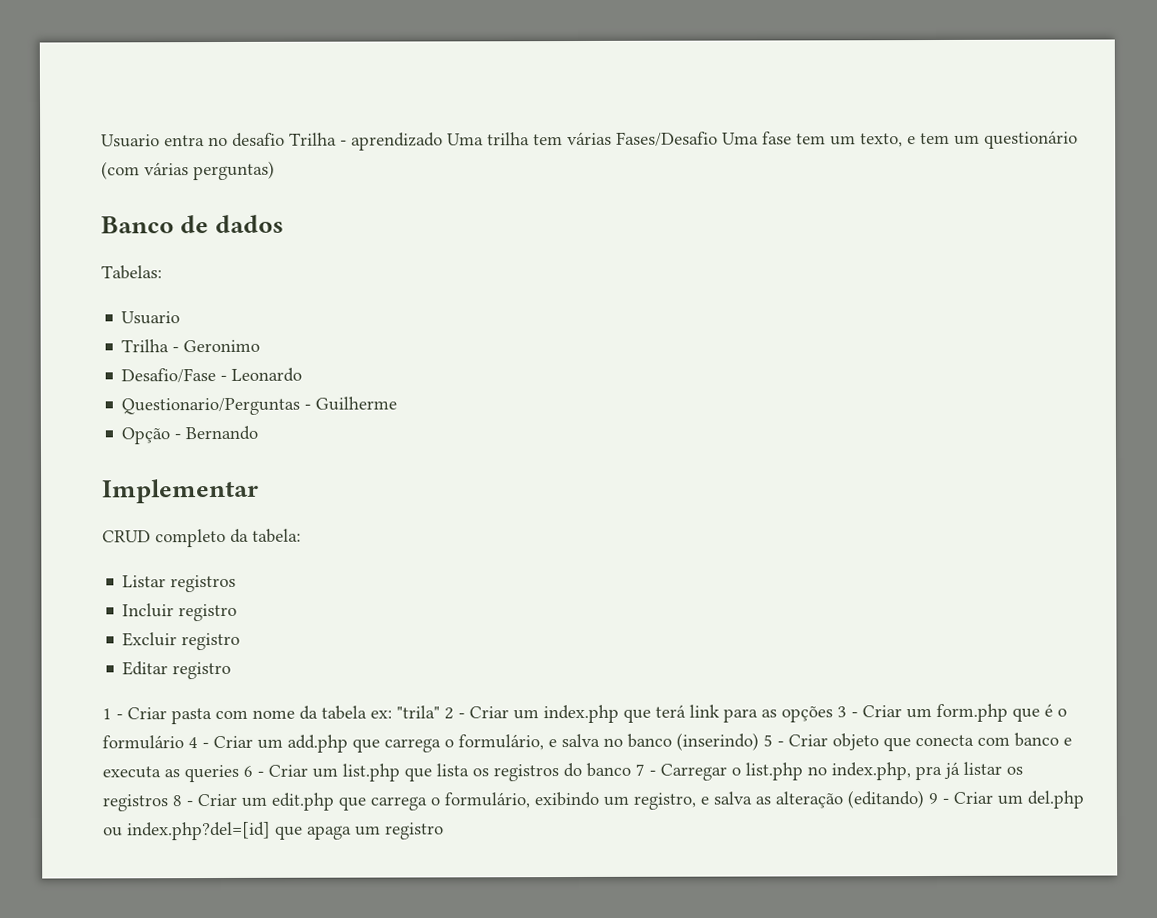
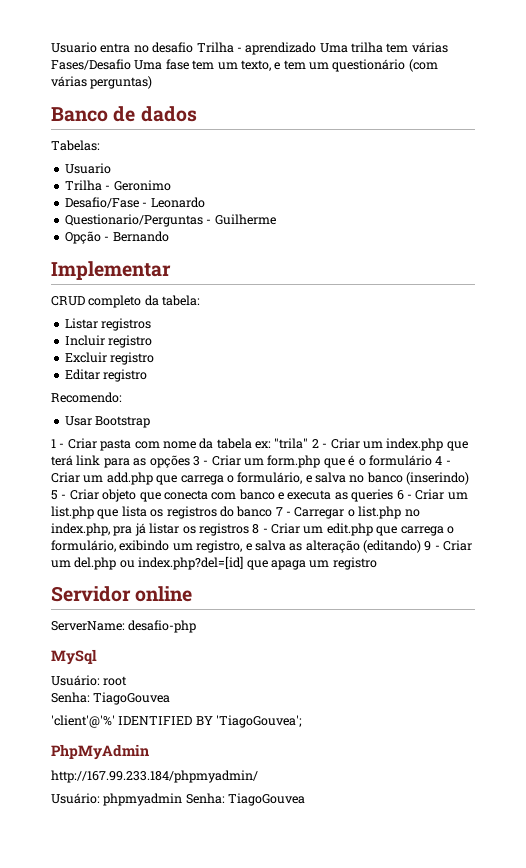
(232, 670) none -> [51,392,122,403] [64,416,151,428] // Recomendo: // Usar Bootstrap
(444, 831) none -> [51,586,193,602] [51,620,197,633] [51,649,97,665] [51,675,128,686] [51,692,171,705] [51,715,303,728] [51,744,149,760] [51,770,258,783] [51,793,306,806] // Servidor online // ServerName: desafio-php // MySql // Usuário: root // Senha: TiagoGouvea // 'client'@'%' IDENTIFIED BY 'TiagoGouvea'; // PhpMyAdmin // http://167.99.233.184/phpmyadmin/ // Usuário: phpmyadmin Senha: TiagoGouvea

